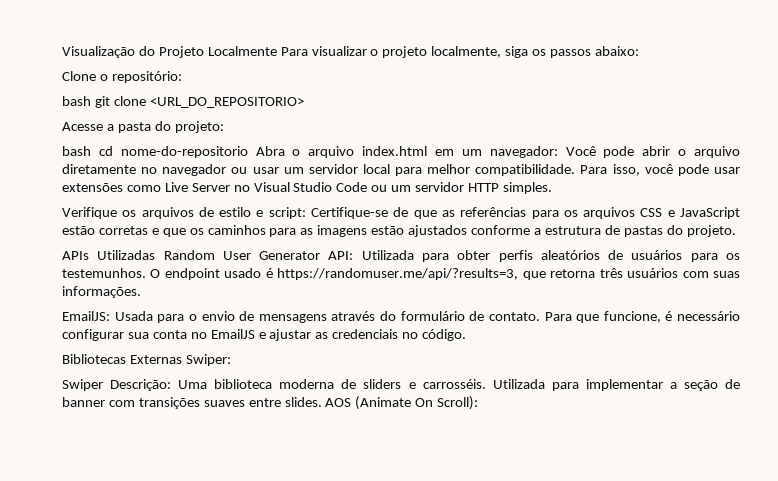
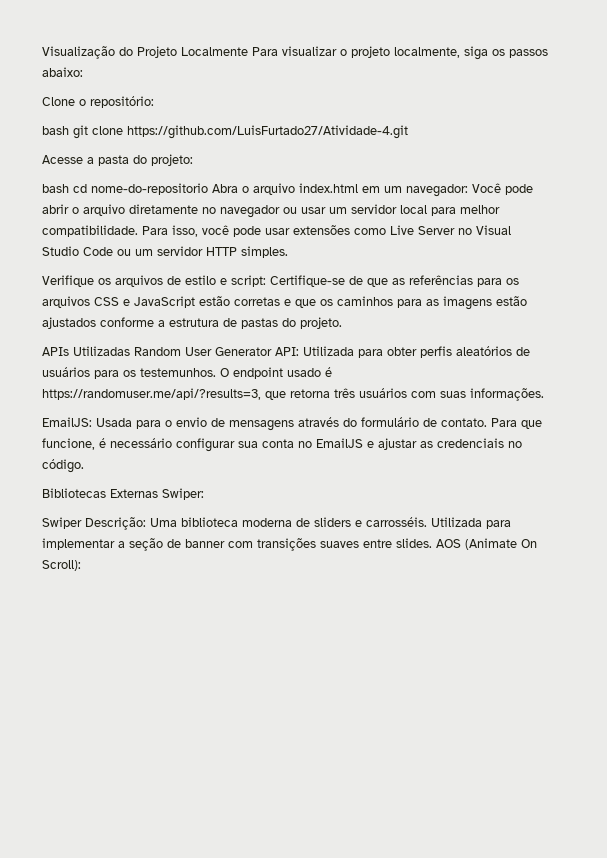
[149,97,304,108] <URL_DO_REPOSITORIO> -> [127,125,408,139] https://github.com/LuisFurtado27/Atividade-4.git

